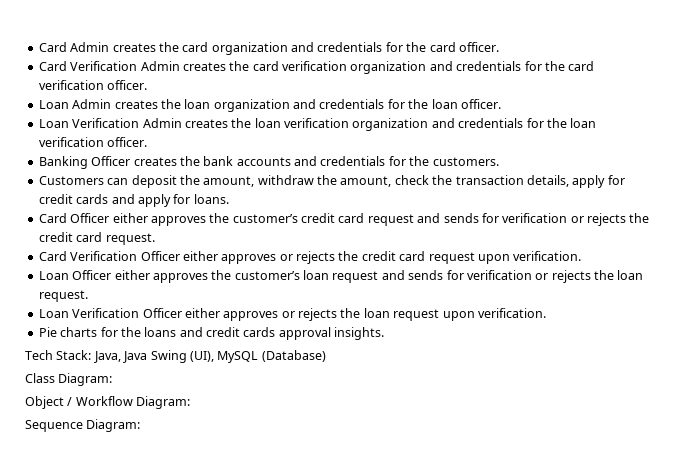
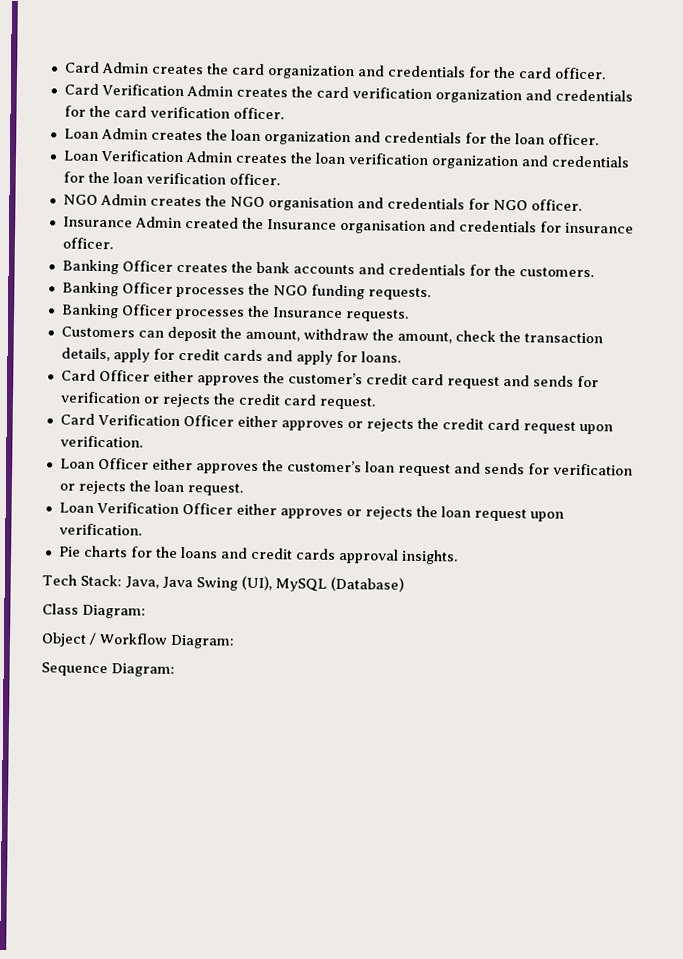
(148, 142) none -> [62,193,582,212] [62,216,634,235] [61,237,113,250] // NGO Admin creates the NGO organisation and credentials for NGO officer. // Insurance Admin created the Insurance organisation and credentials for insurance officer.
(499, 161) none -> [61,281,431,301] [60,303,409,322] // Banking Officer processes the NGO funding requests. // Banking Officer processes the Insurance requests.

